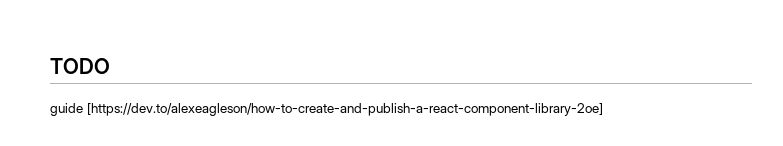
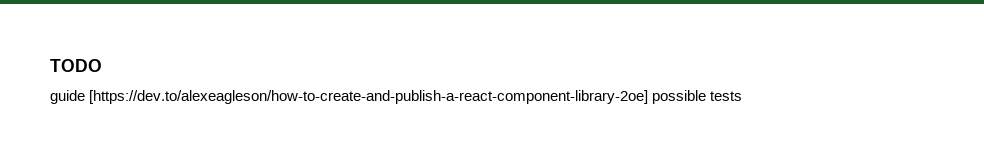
(603, 109) none -> [652,90,743,104] possible tests

